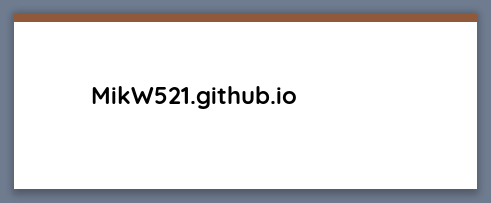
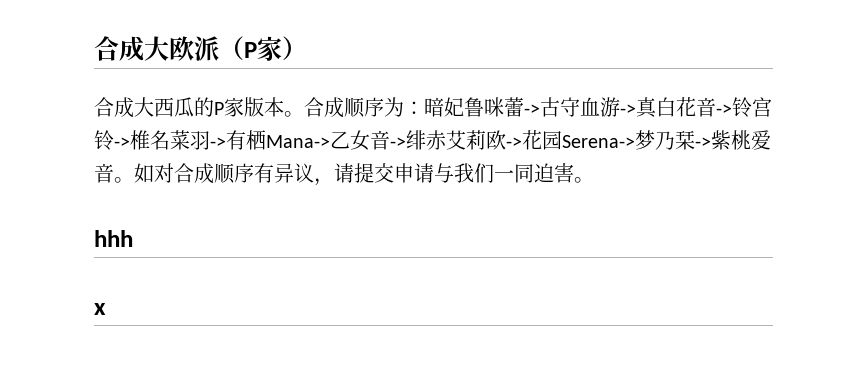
[91,86,297,109] MikW521.github.io -> [94,36,307,61] [94,97,772,118] [94,130,771,151] [94,163,594,186] [94,230,133,247] [94,303,106,315] 合成大欧派（P家） // 合成大西瓜的P家版本。合成顺序为：暗妃鲁咪蕾->古守血游->真白花音->铃宫铃->椎名菜羽->有栖Mana->乙女音->绯赤艾莉欧->花园Serena->梦乃栞->紫桃爱音。如对合成顺序有异议，请提交申请与我们一同迫害。 // hhh // x

